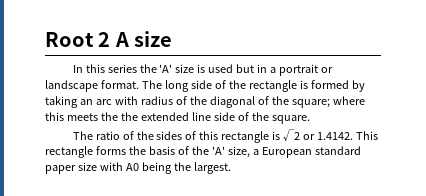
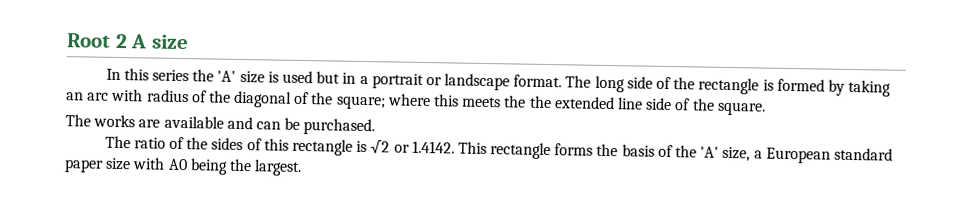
(310, 119) none -> [65,114,376,136] // The works are available and can be purchased.

